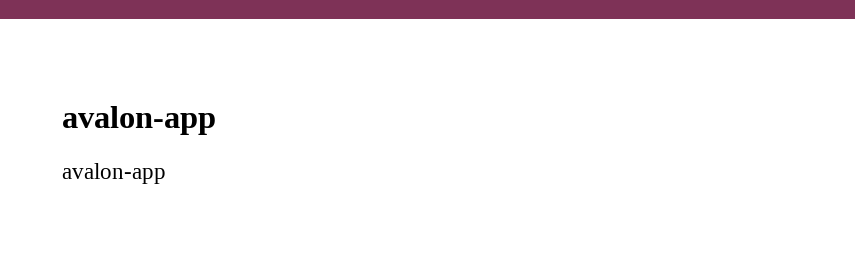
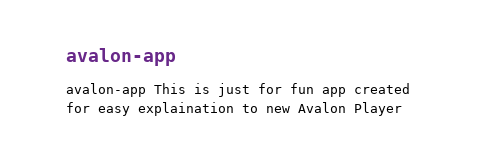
(166, 173) none -> [154,83,410,97] [66,102,402,116] This is just for fun app created for easy explaination to new Avalon Player

